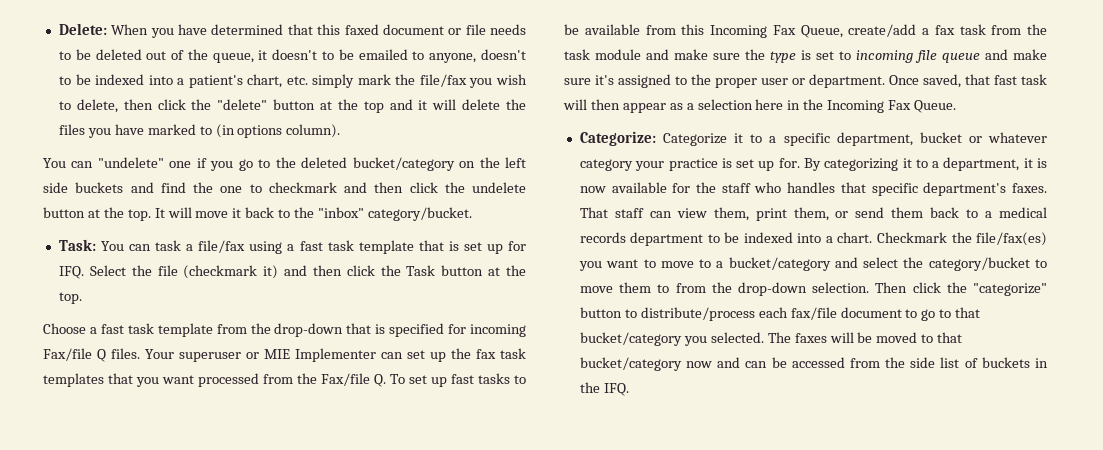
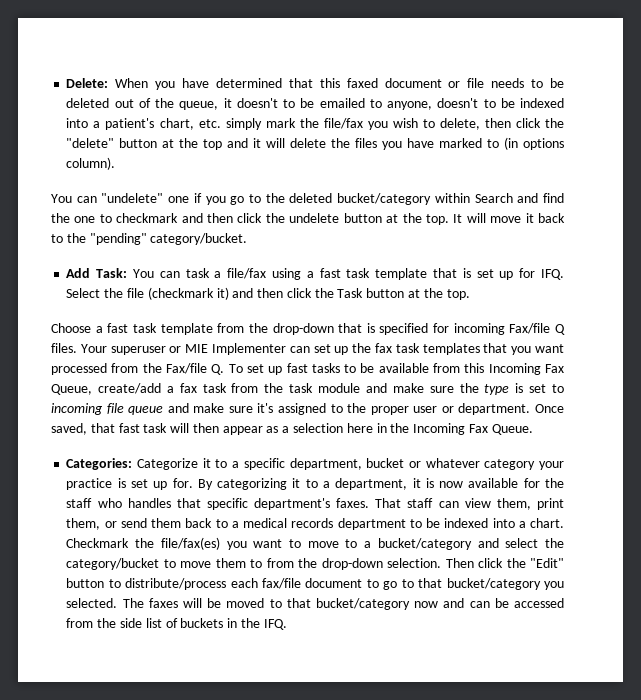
[459,157,526,168] [43,182,124,193] on the left side buckets -> [434,193,513,203] within Search
[318,207,365,218] "inbox" -> [89,233,147,245] "pending"
(472, 214) none -> [66,268,91,278] Add
[579,131,656,146] Categorize: -> [66,458,133,470] Categories:
[973,283,1047,296] "categorize" -> [529,558,564,568] "Edit"

